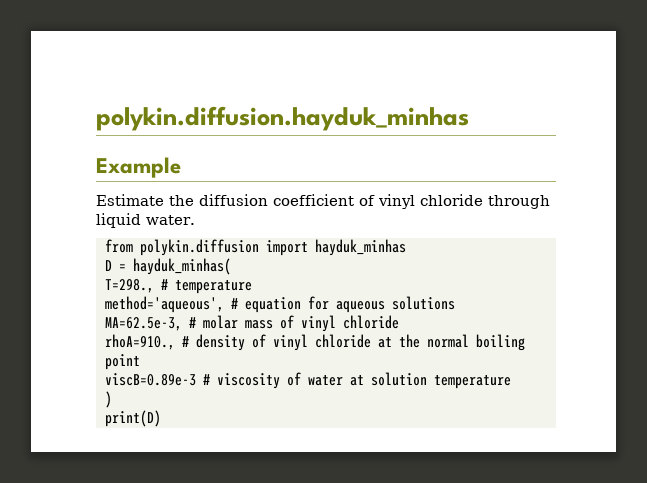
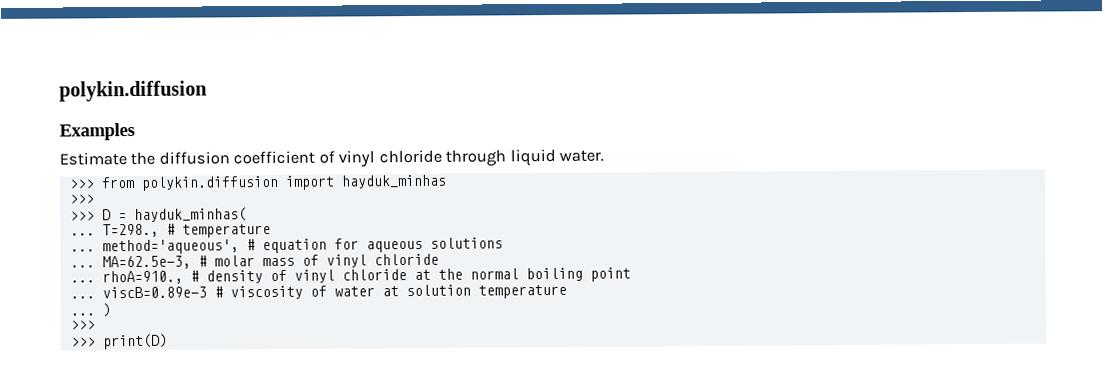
[96,106,469,131] [96,157,181,178] polykin.diffusion.hayduk_minhas // Example -> [59,80,207,102] [59,122,135,141] polykin.diffusion // Examples
(195, 220) none -> [68,179,95,189] >>>
(406, 247) none -> [69,194,95,204] [69,211,95,221] >>> // >>>
(231, 266) none -> [69,233,95,236] ...
(252, 287) none -> [69,249,95,252] ...
(455, 303) none -> [69,265,95,268] ...
(399, 322) none -> [69,280,95,283] ...
(140, 362) none -> [69,296,95,299] ...
(511, 382) none -> [69,313,95,316] ...
(112, 399) none -> [69,320,96,330] [70,337,96,347] >>> // >>>

